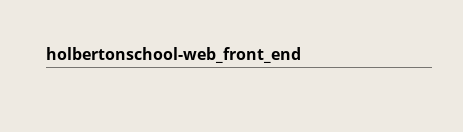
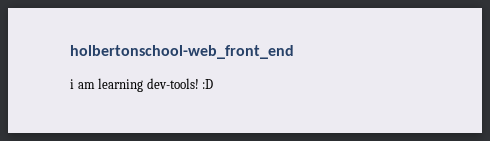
(301, 55) none -> [70,78,214,92] // i am learning dev-tools! :D

